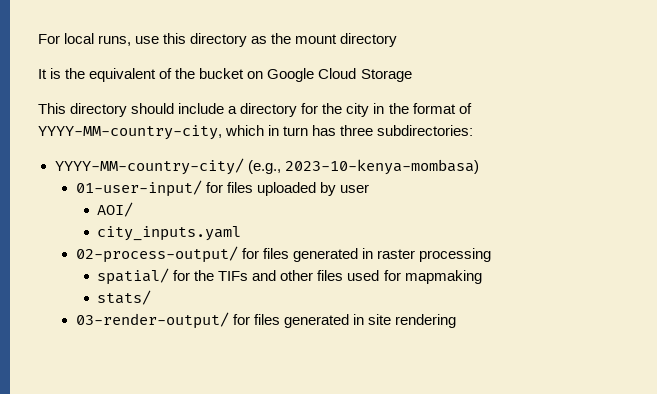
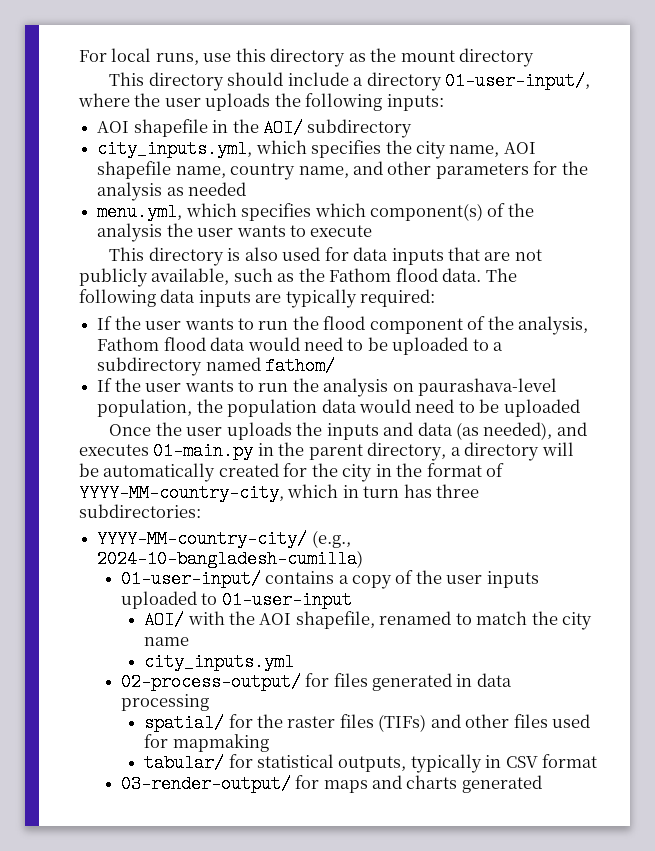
[38,68,412,82] // It is the equivalent of the bucket on Google Cloud Storage -> (535, 57) none
(298, 110) none -> [445,72,591,90] [78,93,444,111] [97,119,413,138] [97,140,536,159] [97,161,588,180] [97,182,247,201] [97,203,534,221] [97,223,373,242] [109,247,542,266] [79,268,517,287] [79,289,436,308] [97,316,589,335] [97,337,504,355] [97,357,336,376] [97,378,558,397] [97,399,580,417] [109,422,587,440] [79,442,574,461] [79,463,279,482] 01-user-input/, where the user uploads the following inputs: // AOI shapefile in the AOI/ subdirectory // city_inputs.yml, which specifies the city name, AOI shapefile name, country name, and other parameters for the analysis as needed // menu.yml, which specifies which component(s) of the analysis the user wants to execute // This directory is also used for data inputs that are not publicly available, such as the Fathom flood data. The following data inputs are typically required: // If the user wants to run the flood component of the analysis, Fathom flood data would need to be uploaded to a subdirectory named fathom/ // If the user wants to run the analysis on paurashava-level population, the population data would need to be uploaded // Once the user uploads the inputs and data (as needed), and executes 01-main.py in the parent directory, a directory will be automatically created
[284,159,479,175] 2023-10-kenya-mombasa) -> [97,550,364,568] 2024-10-bangladesh-cumilla)
[205,182,370,196] [97,202,134,217] [97,226,242,241] for files uploaded by user // AOI/ // city_inputs.yaml -> [265,570,539,589] [120,591,352,609] [144,611,593,630] [144,637,190,646] [144,653,295,671] contains a copy of the user inputs uploaded to 01-user-input // AOI/ with the AOI shapefile, renamed to match the city name // city_inputs.yml
[377,249,416,259] raster -> [476,673,512,687] data
[218,271,249,281] TIFs -> [287,714,427,732] raster files (TIFs)
[97,290,152,305] [75,312,457,329] stats/ // 03-render-output/ for files generated in site rendering -> [144,754,598,773] [120,775,542,793] tabular/ for statistical outputs, typically in CSV format // 03-render-output/ for maps and charts generated

